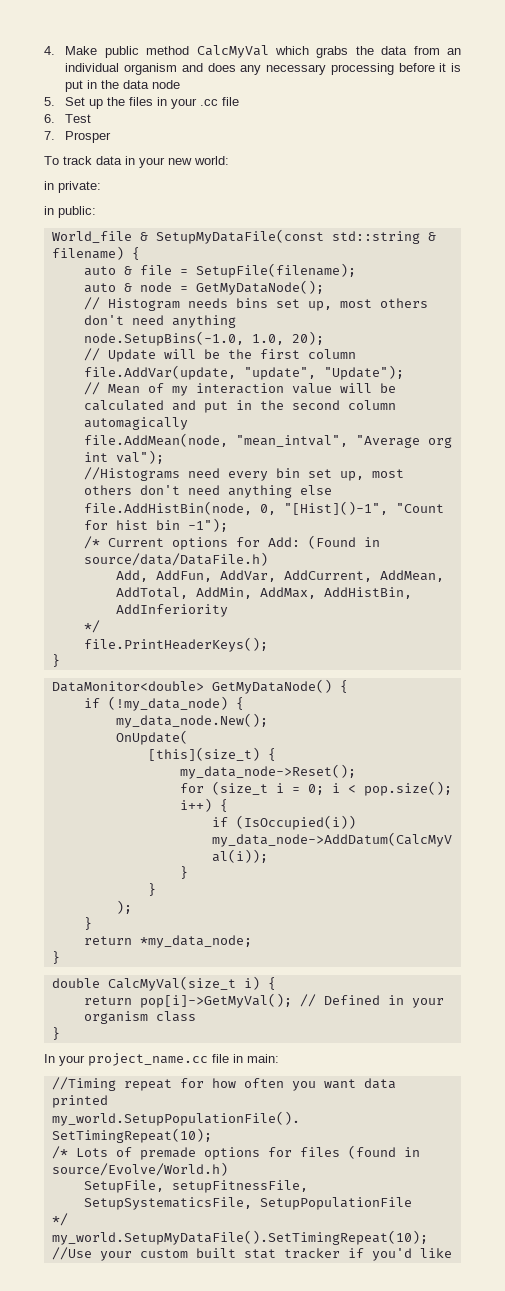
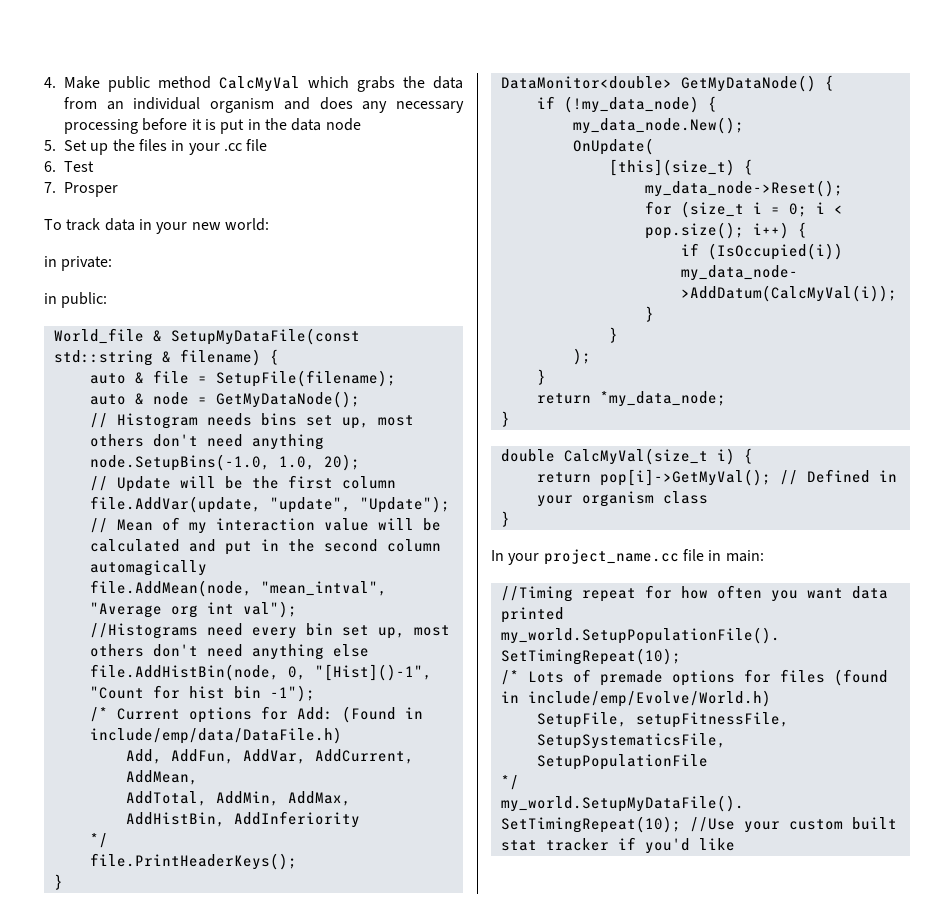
[83,552,268,566] source/data/DataFile.h) -> [89,727,342,744] include/emp/data/DataFile.h)
[51,1162,228,1176] source/Evolve/World.h) -> [527,690,771,707] include/emp/Evolve/World.h)

